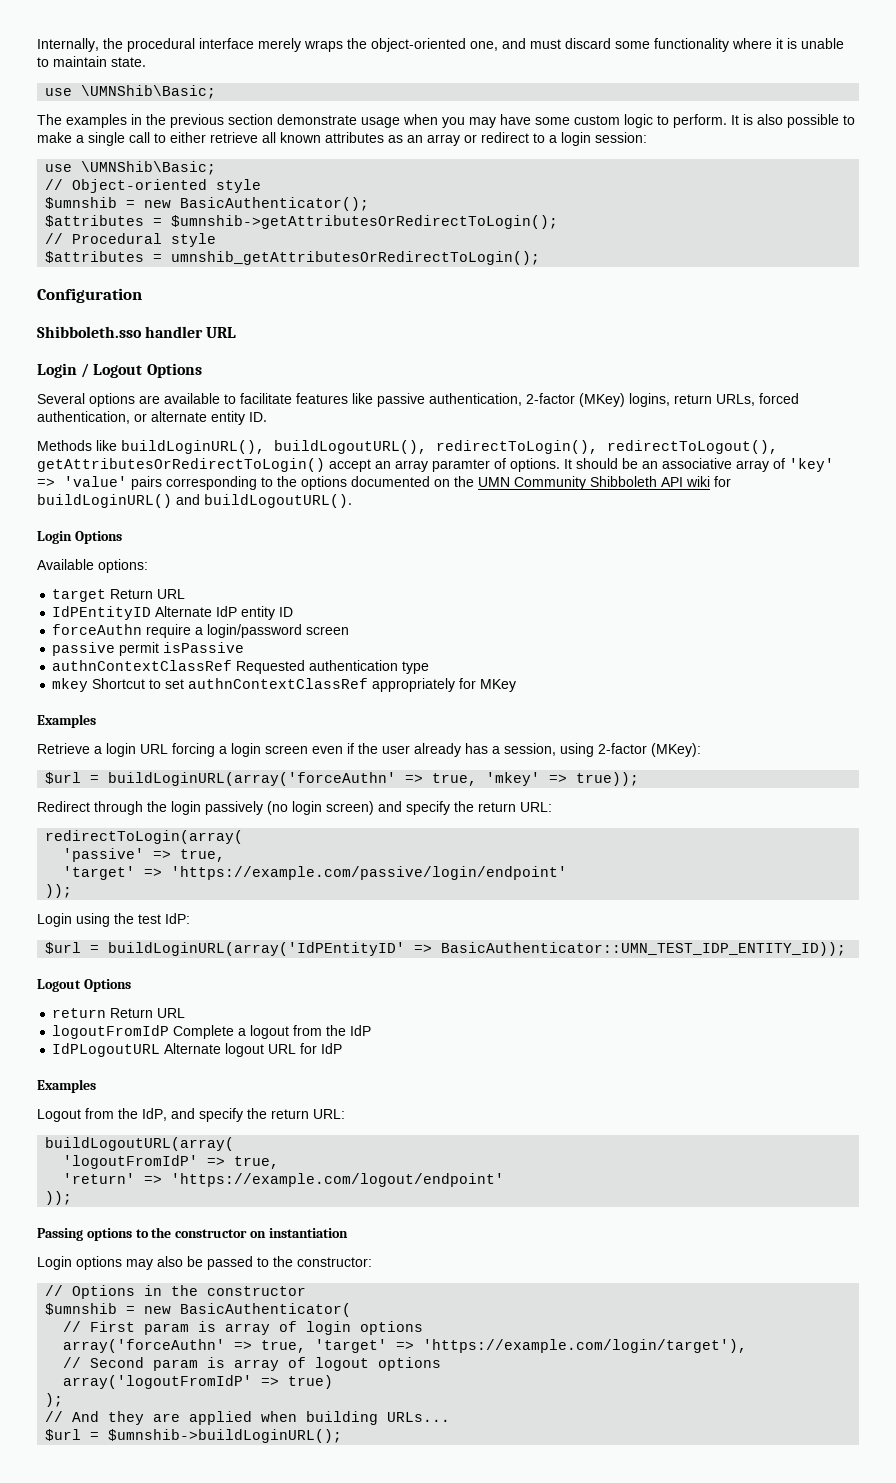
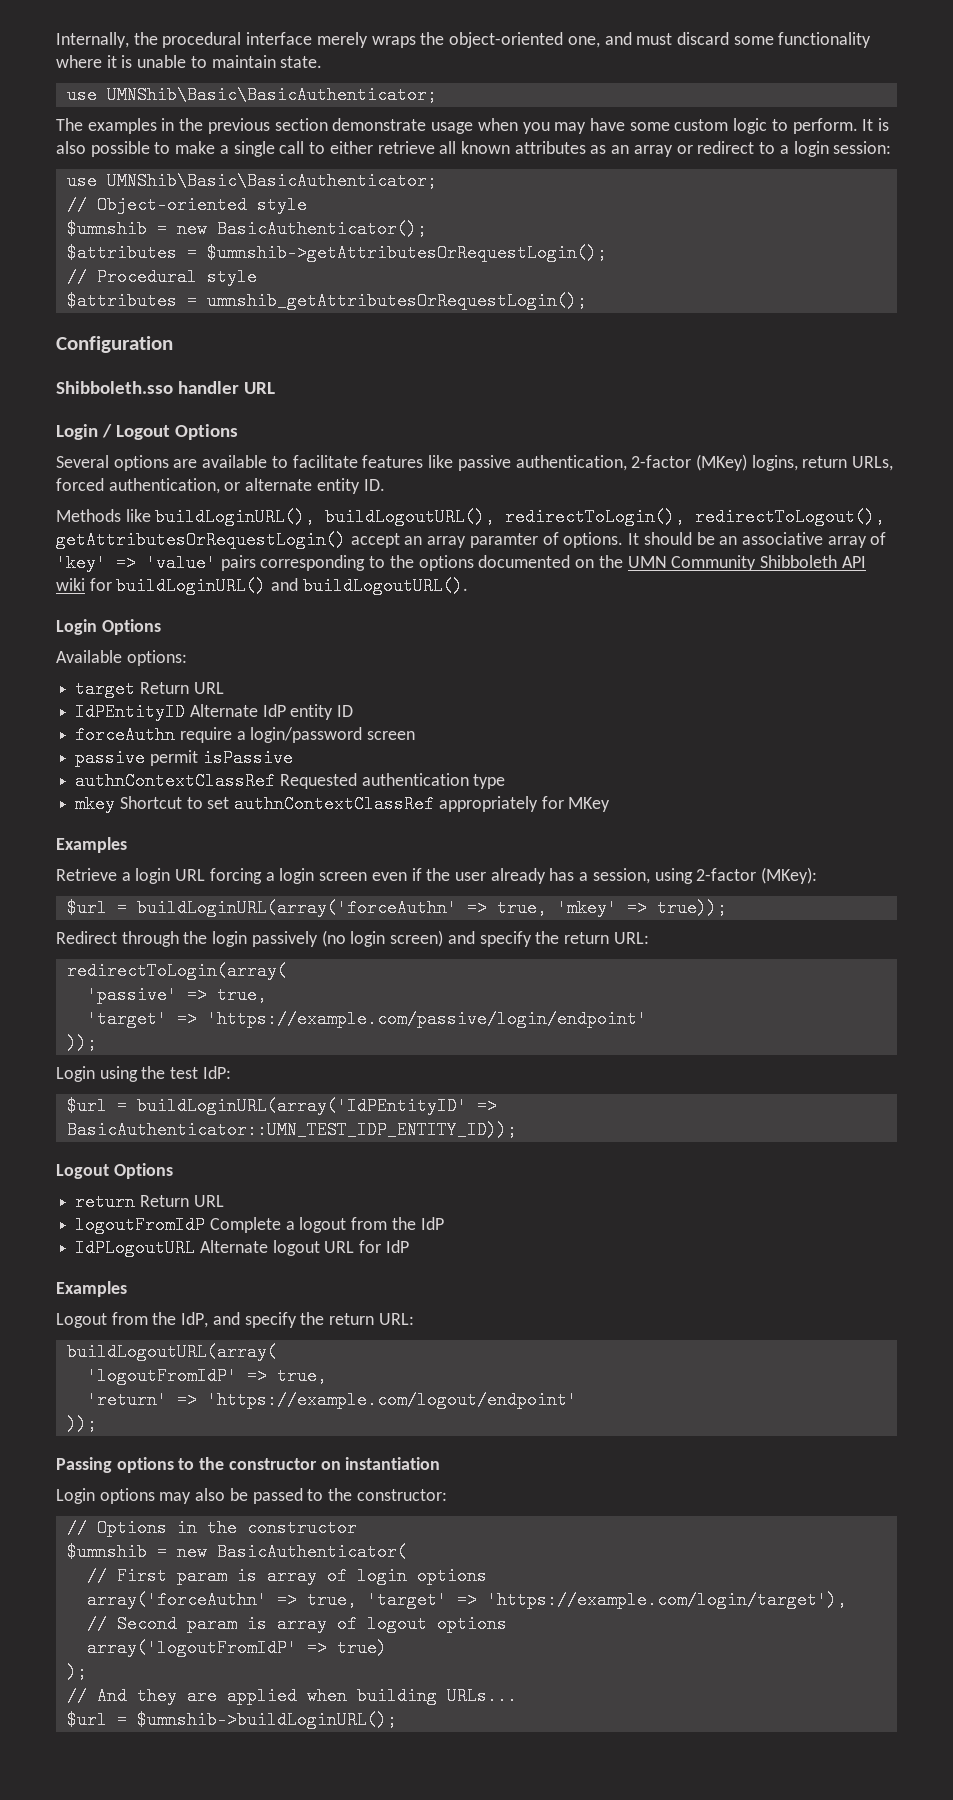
[81,85,217,99] \UMNShib\Basic; -> [106,86,437,104] UMNShib\Basic\BasicAuthenticator;
[81,161,217,175] \UMNShib\Basic; -> [106,172,437,190] UMNShib\Basic\BasicAuthenticator;
[171,215,559,229] $umnshib->getAttributesOrRedirectToLogin(); -> [206,244,607,262] $umnshib->getAttributesOrRequestLogin();
[171,251,541,265] umnshib_getAttributesOrRedirectToLogin(); -> [206,292,587,310] umnshib_getAttributesOrRequestLogin();
[37,458,325,472] getAttributesOrRedirectToLogin() -> [56,531,346,549] getAttributesOrRequestLogin()

